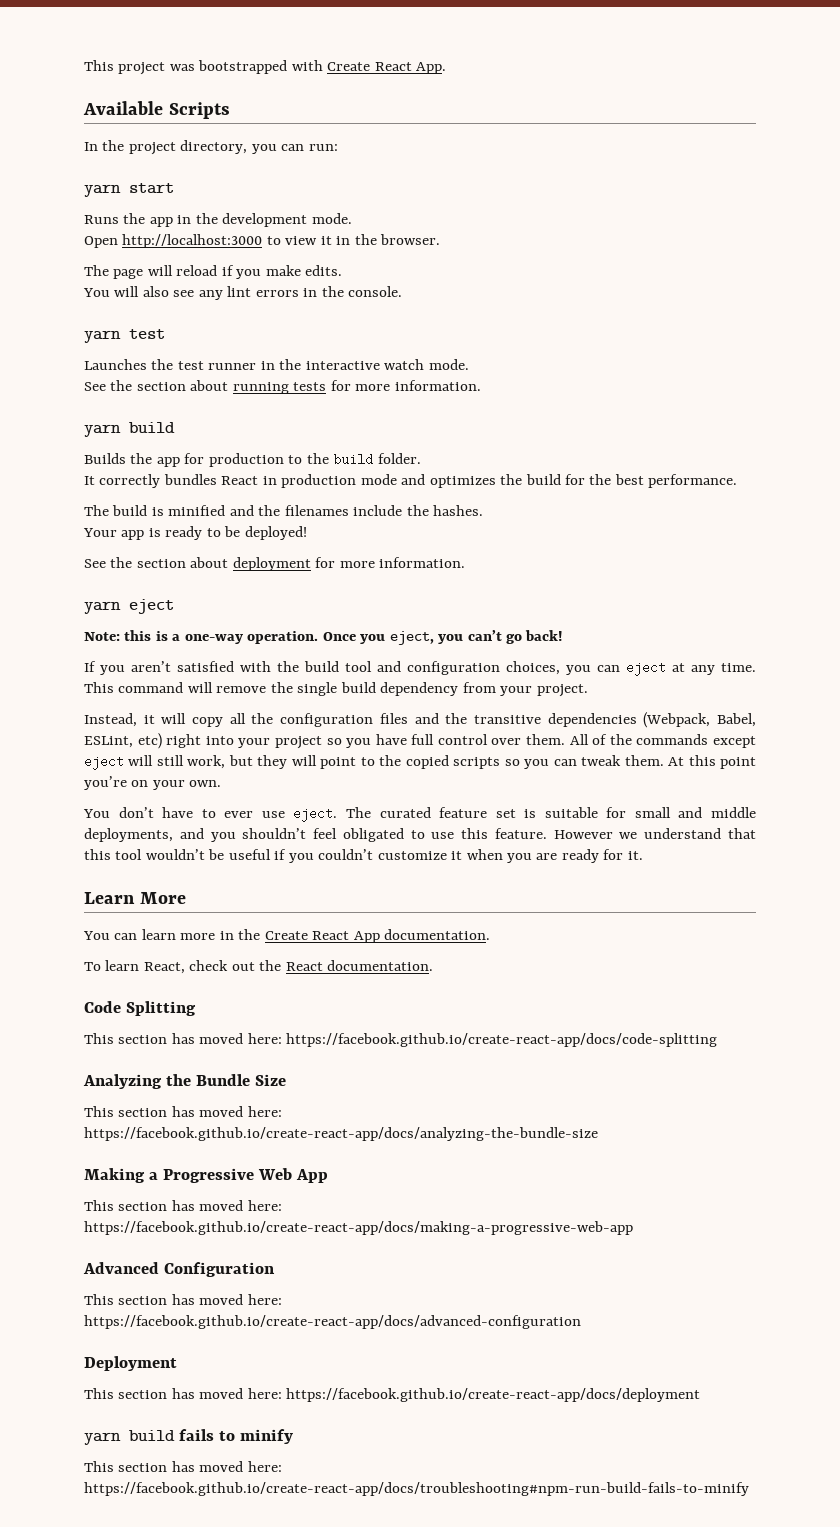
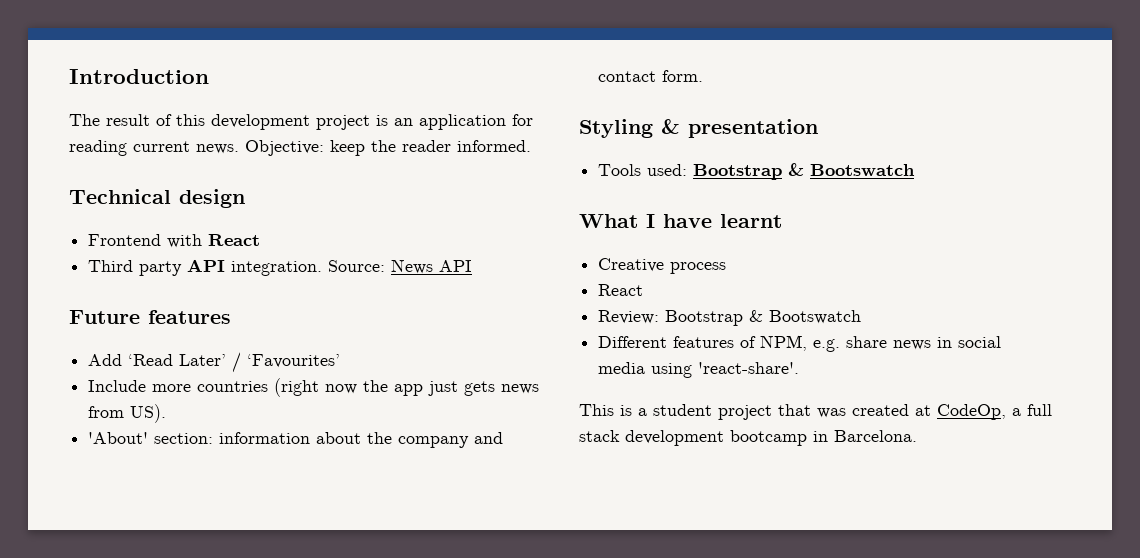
[84,60,447,75] [83,101,230,119] [84,140,338,155] [84,183,174,197] [84,213,352,227] [84,234,441,248] [84,265,343,279] [83,286,403,300] [84,329,165,343] [84,359,469,370] [84,380,481,394] [84,422,175,437] [84,453,421,467] [84,474,738,488] [84,505,484,516] [83,526,307,540] [84,557,466,571] [84,599,174,614] [84,630,564,645] [84,661,756,676] [84,682,588,697] [84,712,756,728] [84,733,756,749] [84,755,757,770] [84,776,222,790] [83,807,756,822] [84,828,756,842] [84,849,643,863] [84,892,186,904] [83,929,491,943] [84,960,434,974] [84,1001,196,1016] [84,1033,718,1047] [83,1074,286,1089] [84,1106,282,1117] [84,1127,598,1141] [84,1168,328,1183] [84,1200,282,1211] [84,1221,633,1235] [83,1262,275,1277] [84,1294,282,1305] [84,1315,581,1329] [84,1356,177,1371] [84,1388,701,1402] [84,1429,293,1445] [84,1461,282,1472] [84,1482,749,1496] This project was bootstrapped with Create React App. // Available Scripts // In the project directory, you can run: // yarn start // Runs the app in the development mode. // Open http://localhost:3000 to view it in the browser. // The page will reload if you make edits. // You will also see any lint errors in the console. // yarn test // Launches the test runner in the interactive watch mode. // See the section about running tests for more information. // yarn build // Builds the app for production to the build folder. // It correctly bundles React in production mode and optimizes the build for the best performance. // The build is minified and the filenames include the hashes. // Your app is ready to be deployed! // See the section about deployment for more information. // yarn eject // Note: this is a one-way operation. Once you eject, you can’t go back! // If you aren’t satisfied with the build tool and configuration choices, you can eject at any time. This command will remove the single build dependency from your project. // Instead, it will copy all the configuration files and the transitive dependencies (Webpack, Babel, ESLint, etc) right into your project so you have full control over them. All of the commands except eject will still work, but they will point to the copied scripts so you can tweak them. At this point you’re on your own. // You don’t have to ever use eject. The curated feature set is suitable for small and middle deployments, and you shouldn’t feel obligated to use this feature. However we understand that this tool wouldn’t be useful if you couldn’t customize it when you are ready for it. // Learn More // You can learn more in the Create React App documentation. // To learn React, check out the React documentation. // Code Splitting // This section has moved here: https://facebook.github.io/create-react-app/docs/code-splitting // Analyzing the Bundle Size // This section has moved here: https://facebook.github.io/create-react-app/docs/analyzing-the-bundle-size // Making a Progressive Web App // This section has moved here: https://facebook.github.io/create-react-app/docs/making-a-progressive-web-app // Advanced Configuration // This section has moved here: https://facebook.github.io/create-react-app/docs/advanced-configuration // Deployment // This section has moved here: https://facebook.github.io/create-react-app/docs/deployment // yarn build fails to minify // This section has moved here: https://facebook.github.io/create-react-app/docs/troubleshooting#npm-run-build-fails-to-minify -> [69,69,209,84] [69,114,533,130] [69,140,531,156] [69,189,245,208] [88,234,261,248] [88,259,473,276] [69,310,231,324] [88,352,341,373] [88,378,540,397] [88,404,167,423] [88,432,504,448] [598,70,704,82] [579,119,818,138] [598,163,916,180] [579,214,782,228] [598,258,727,274] [598,284,644,296] [598,310,862,326] [598,335,1002,352] [598,362,800,378] [579,404,1052,420] [579,430,917,446] Introduction // The result of this development project is an application for reading current news. Objective: keep the reader informed. // Technical design // Frontend with React // Third party API integration. Source: News API // Future features // Add ‘Read Later’ / ‘Favourites’ // Include more countries (right now the app just gets news from US). // 'About' section: information about the company and contact form. // Styling & presentation // Tools used: Bootstrap & Bootswatch // What I have learnt // Creative process // React // Review: Bootstrap & Bootswatch // Different features of NPM, e.g. share news in social media using 'react-share'. // This is a student project that was created at CodeOp, a full stack development bootcamp in Barcelona.

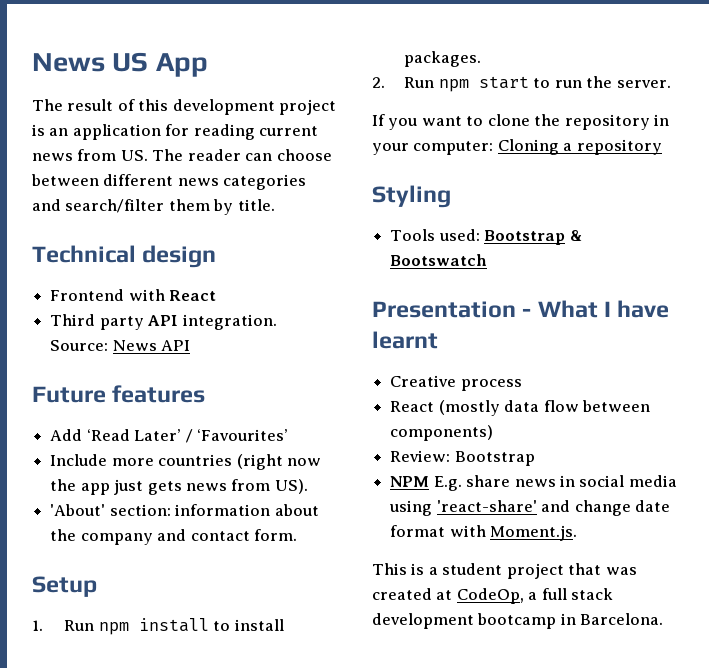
[69,69,209,84] Introduction -> [32,52,208,77] News US App
[196,140,531,156] news. Objective: keep the reader informed. -> [32,149,332,161] [31,174,307,190] [32,199,275,215] news from US. The reader can choose between different news categories and search/filter them by title.
(704, 76) none -> [32,576,97,597] [32,618,284,635] [404,51,482,67] [372,76,671,92] [372,114,670,130] [372,139,662,155] // Setup // 1. Run npm install to install packages. // 2. Run npm start to run the server. // If you want to clone the repository in your computer: Cloning a repository
[661,119,818,138] & presentation -> (451, 196) none
(916, 170) none -> [372,301,532,318] Presentation -
[598,310,862,326] [598,335,841,352] // Review: Bootstrap & Bootswatch // Different features of NPM, e.g. -> [438,400,650,416] [390,425,494,441] [390,450,535,466] [390,476,462,491] (mostly data flow between components) // Review: Bootstrap // NPM E.g.
[698,362,800,374] 'react-share'. -> [436,500,670,516] [390,525,578,541] 'react-share' and change date format with Moment.js.

